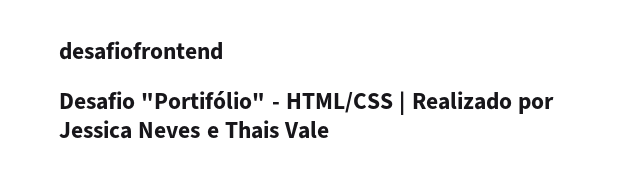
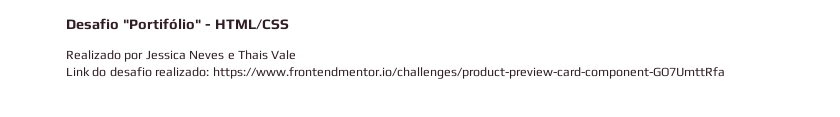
[59,41,223,60] desafiofrontend // -> (66, 24) none
[399,91,406,115] | -> (289, 24) //
(330, 130) none -> [66,67,725,79] // Link do desafio realizado: https://www.frontendmentor.io/challenges/product-preview-card-component-GO7UmttRfa

